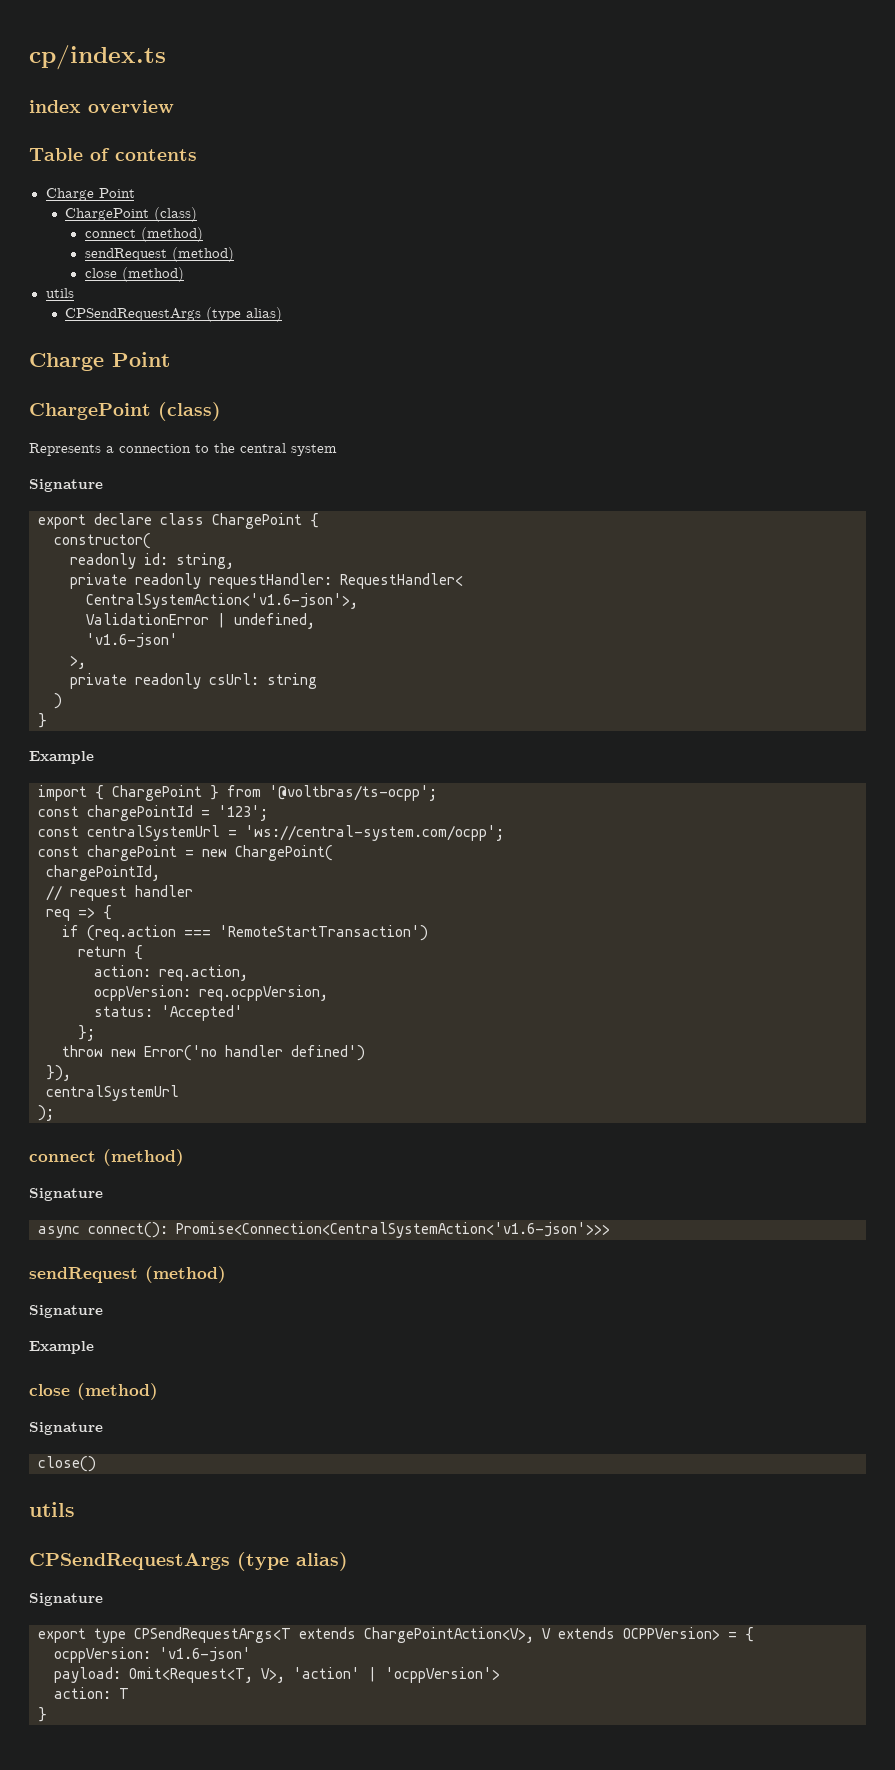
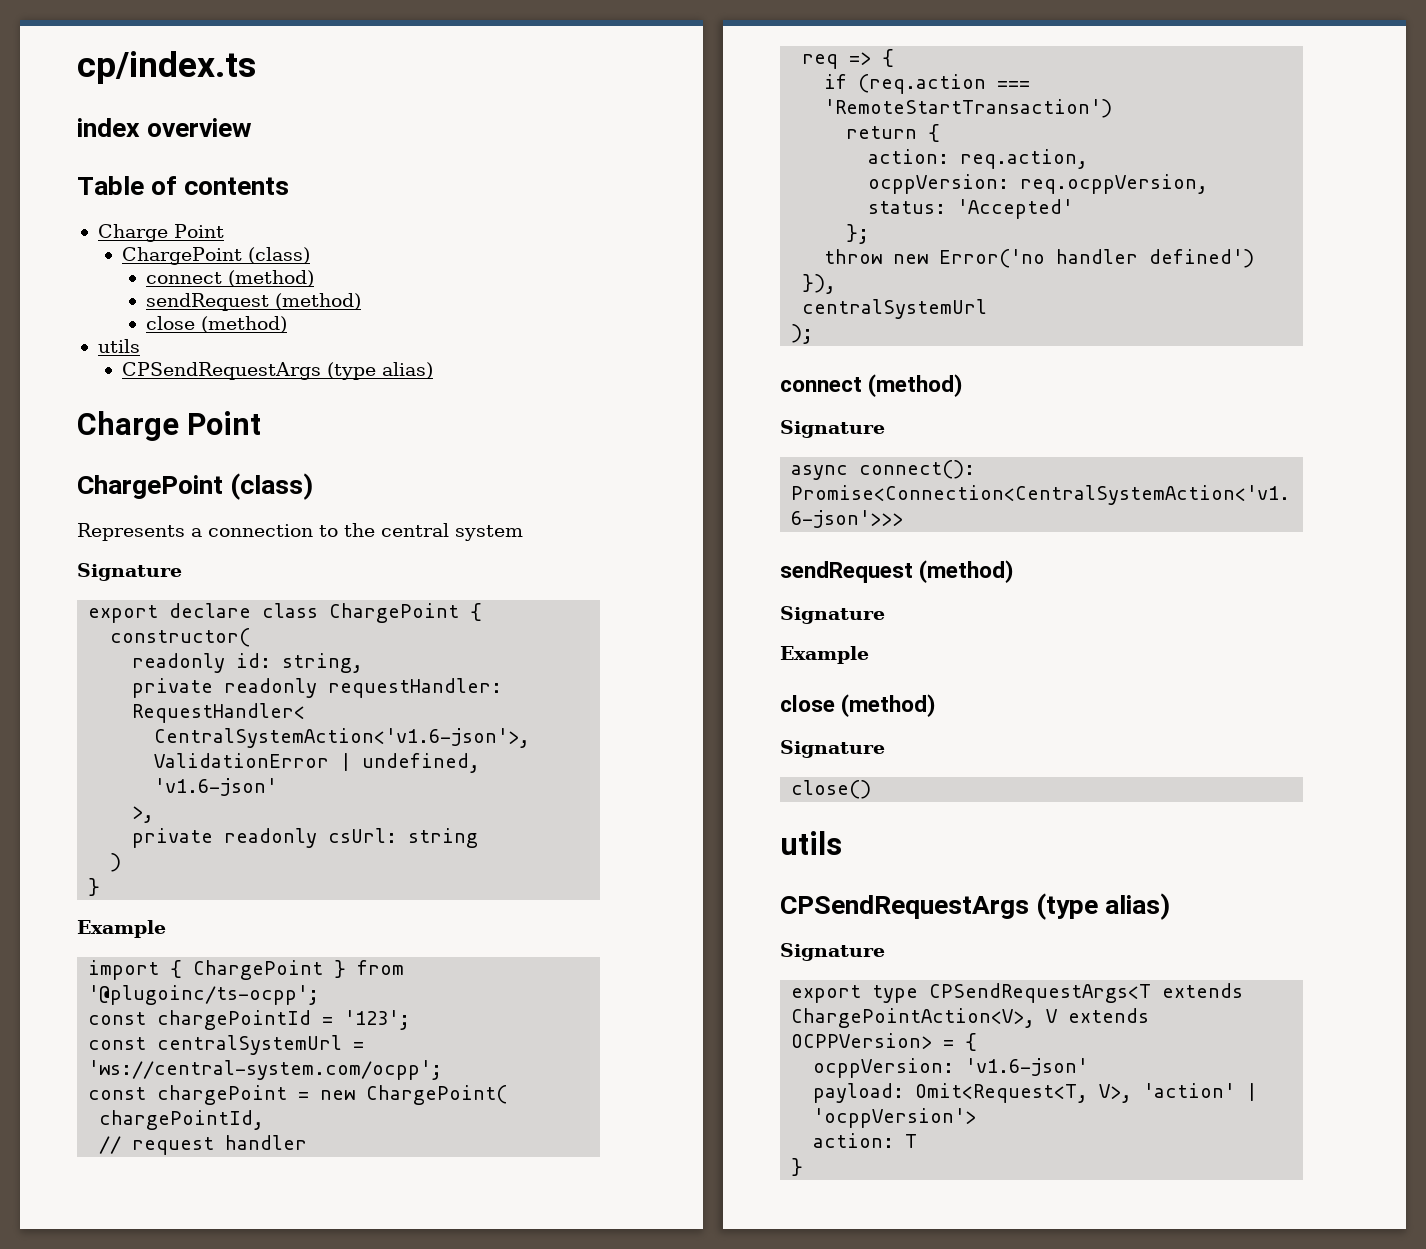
[269,785,437,801] '@voltbras/ts-ocpp'; -> [88,985,320,1005] '@plugoinc/ts-ocpp';

